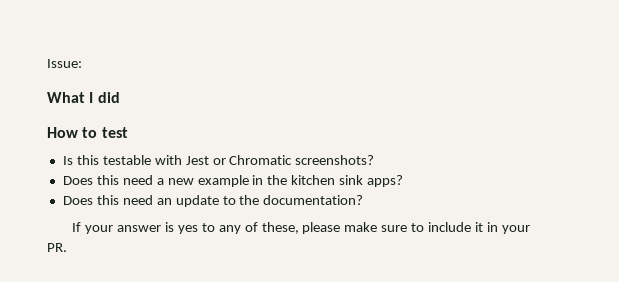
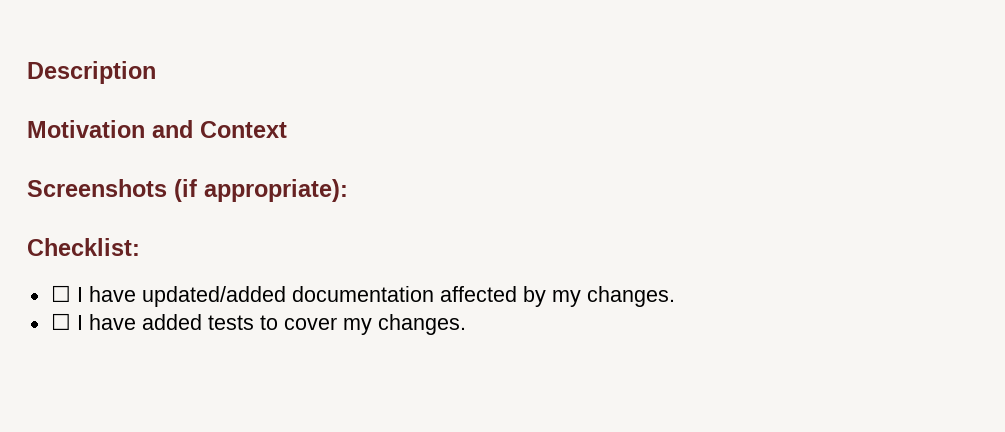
[47,59,82,68] [47,92,120,103] [47,127,128,138] [62,155,375,165] [62,175,404,187] [62,195,364,207] [72,222,530,234] [47,243,67,252] Issue: // What I did // How to test // Is this testable with Jest or Chromatic screenshots? // Does this need a new example in the kitchen sink apps? // Does this need an update to the documentation? // If your answer is yes to any of these, please make sure to include it in your PR. -> [27,61,156,84] [27,120,287,138] [27,179,348,202] [27,238,140,256] [50,285,675,307] [50,313,466,335] Description // Motivation and Context // Screenshots (if appropriate): // Checklist: // ☐ I have updated/added documentation affected by my changes. // ☐ I have added tests to cover my changes.

